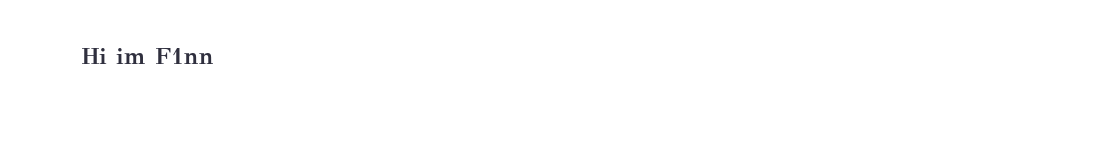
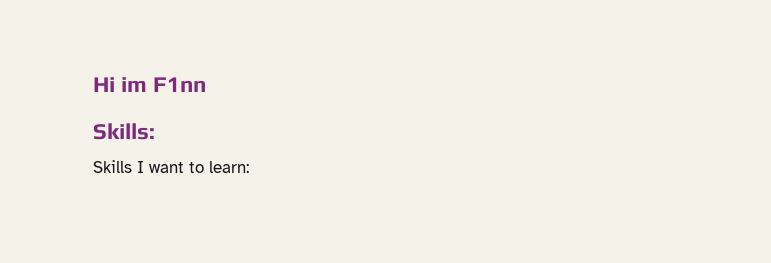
(214, 56) none -> [93,123,155,140] [93,160,249,173] // Skills: // Skills I want to learn:

